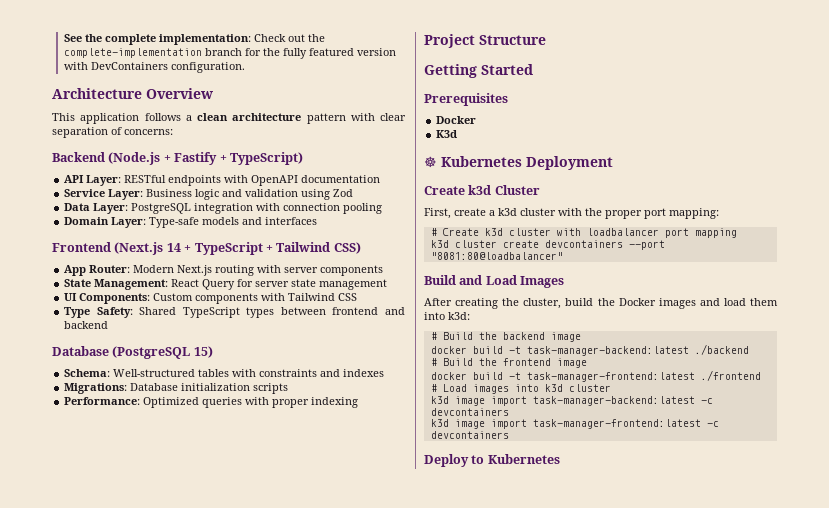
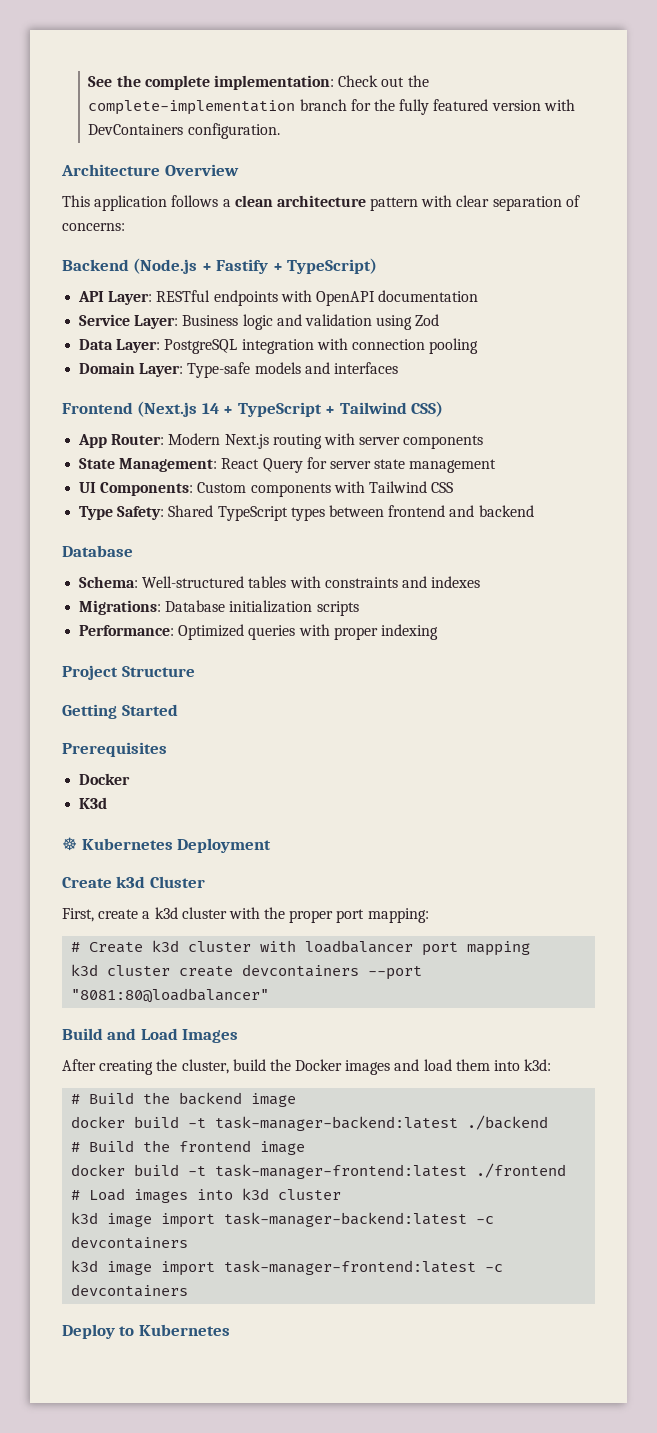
[112,346,213,359] (PostgreSQL 15) -> (133, 551) none

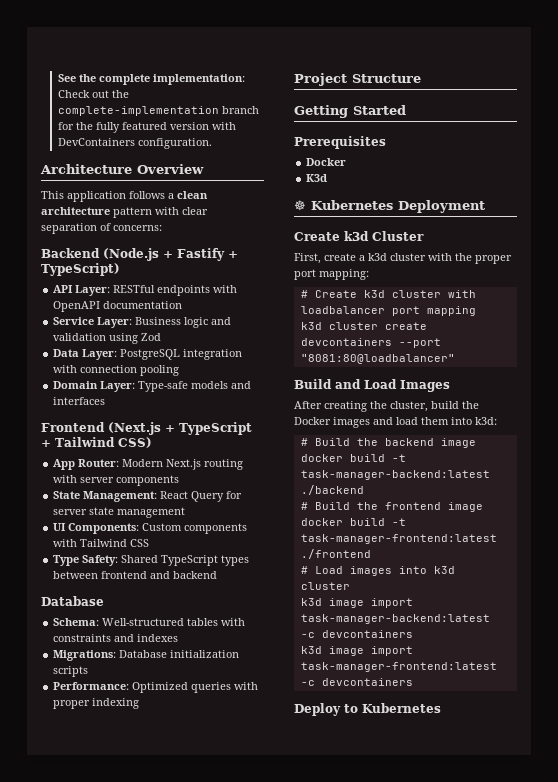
[201,403,219,414] 14 -> (161, 428) none

